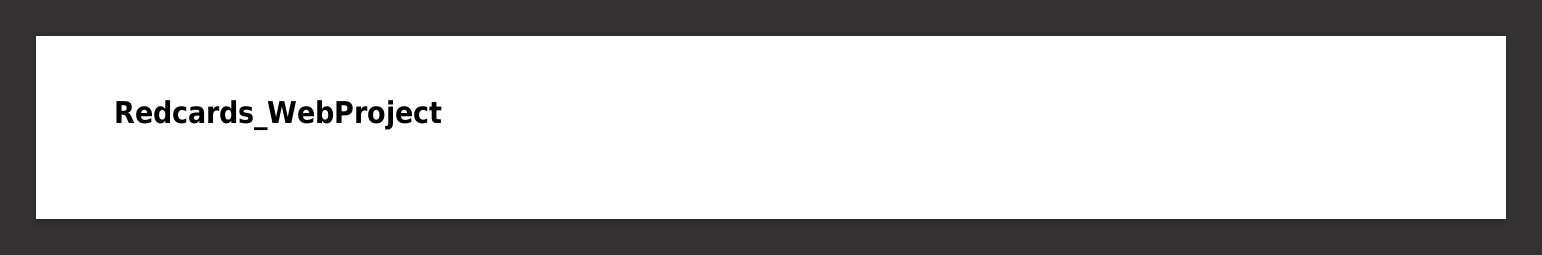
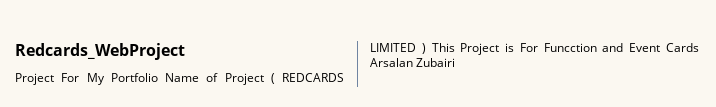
(442, 115) none -> [15,73,344,85] [370,43,699,55] [370,58,456,67] // Project For My Portfolio Name of Project ( REDCARDS LIMITED ) This Project is For Funcction and Event Cards Arsalan Zubairi

